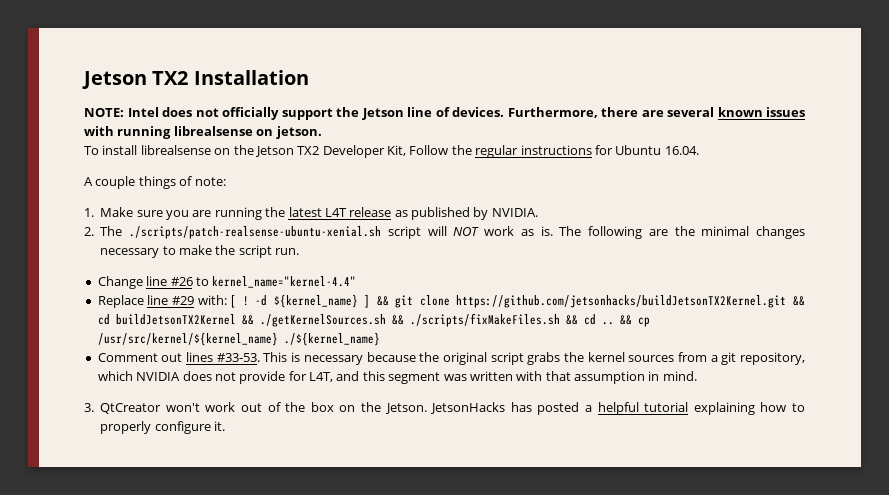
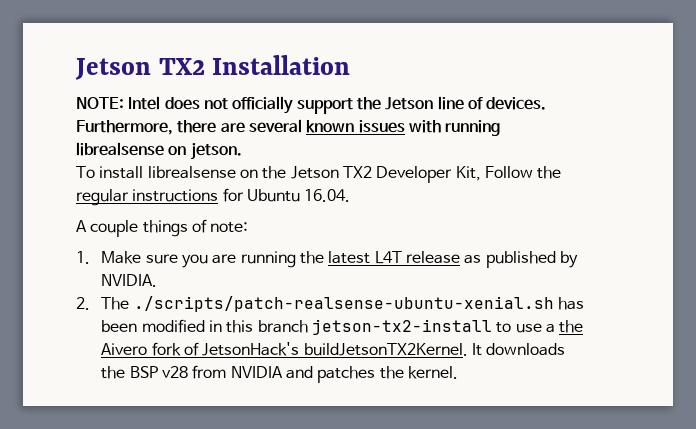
[387,226,805,239] [100,245,300,258] [97,276,357,289] [97,294,805,308] [97,313,650,327] [97,332,380,346] [97,352,805,365] [97,371,697,384] [84,402,805,415] [100,421,225,434] script will NOT work as is. The following are the minimal changes necessary to make the script run. // Change line #26 to kernel_name="kernel-4.4" // Replace line #29 with: [ ! -d ${kernel_name} ] && git clone https://github.com/jetsonhacks/buildJetsonTX2Kernel.git && cd buildJetsonTX2Kernel && ./getKernelSources.sh && ./scripts/fixMakeFiles.sh && cd .. && cp /usr/src/kernel/${kernel_name} ./${kernel_name} // Comment out lines #33-53. This is necessary because the original script grabs the kernel sources from a git repository, which NVIDIA does not provide for L4T, and this segment was written with that assumption in mind. // 3. QtCreator won't work out of the box on the Jetson. JetsonHacks has posted a helpful tutorial explaining how to properly configure it. -> [557,297,584,310] [101,319,584,335] [101,342,566,356] [101,365,458,383] has been modified in this branch jetson-tx2-install to use a the Aivero fork of JetsonHack's buildJetsonTX2Kernel. It downloads the BSP v28 from NVIDIA and patches the kernel.

